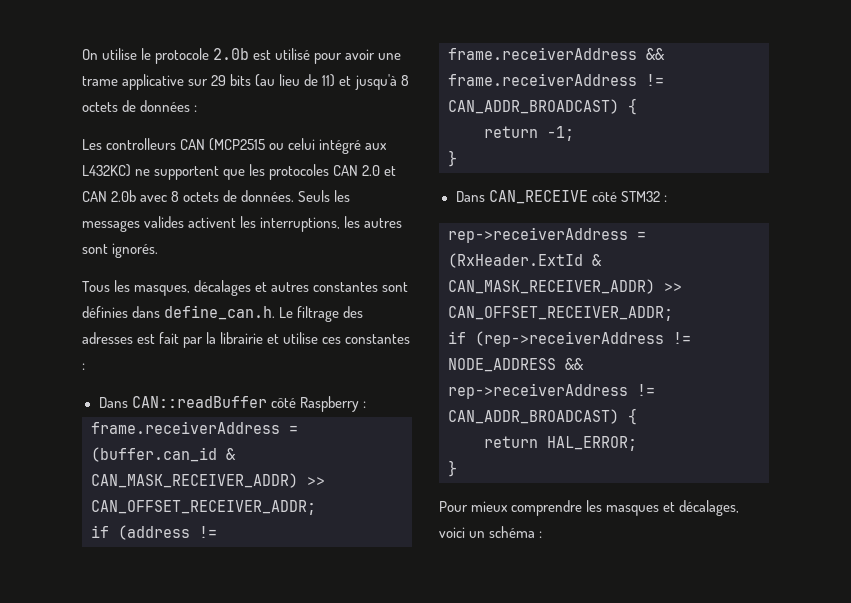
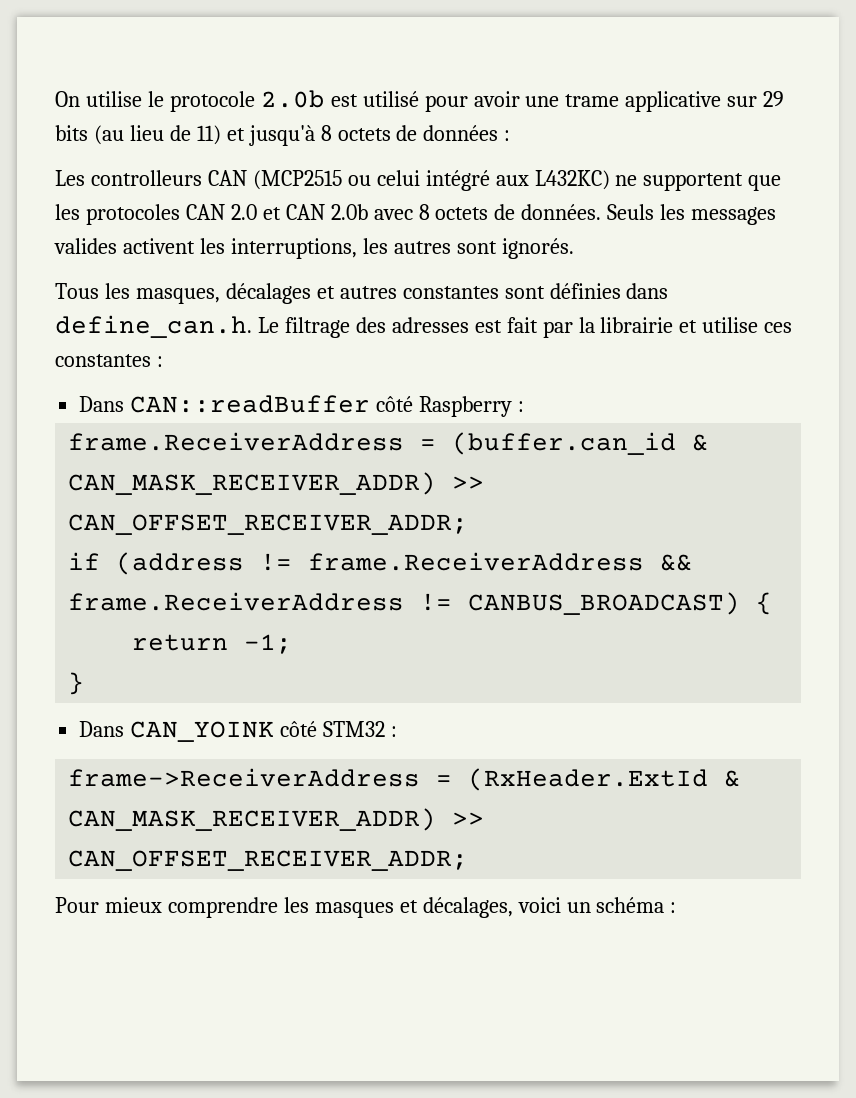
[91,421,280,434] frame.receiverAddress -> [68,432,405,451] frame.ReceiverAddress
[448,47,665,60] [448,73,664,86] [448,99,619,114] frame.receiverAddress && frame.receiverAddress != CAN_ADDR_BROADCAST) -> [308,552,693,571] [68,592,741,615] frame.ReceiverAddress && frame.ReceiverAddress != CANBUS_BROADCAST)
[488,190,588,204] CAN_RECEIVE -> [130,721,275,742] CAN_YOINK
[448,227,628,243] rep->receiverAddress -> [68,768,421,787] frame->ReceiverAddress
[448,331,691,347] [448,358,584,372] [448,383,655,399] [448,408,637,425] [484,436,637,451] [448,460,457,477] // if (rep->receiverAddress != NODE_ADDRESS && rep->receiverAddress != CAN_ADDR_BROADCAST) { // return HAL_ERROR; // } -> (469, 860) none

